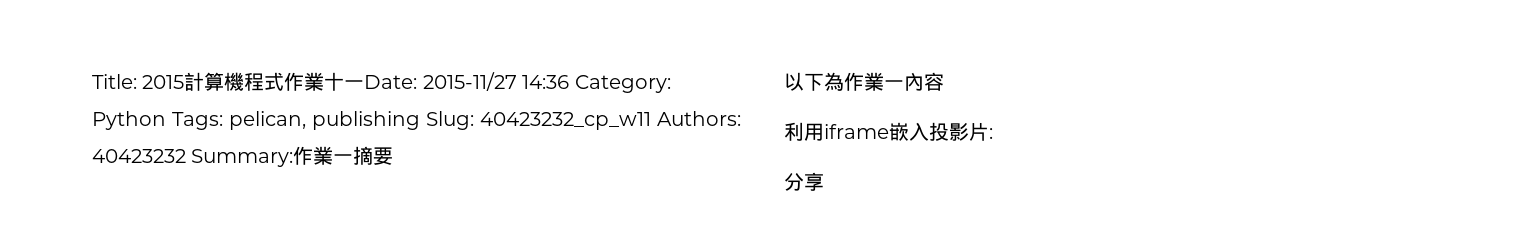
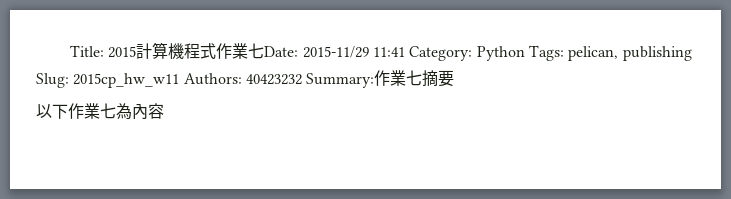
[324,72,570,91] 十一Date: 2015-11/27 14:36 -> [248,43,406,59] 七Date: 2015-11/29 11:41
[480,112,651,130] 40423232_cp_w11 -> [73,73,180,88] 2015cp_hw_w11
[333,154,354,163] 一 -> [406,70,423,86] 七
[824,72,904,91] 為作業一 -> [68,103,132,120] 作業七為
[784,122,993,141] [784,172,824,191] // 利用iframe嵌入投影片: // 分享 -> (164, 111) none

